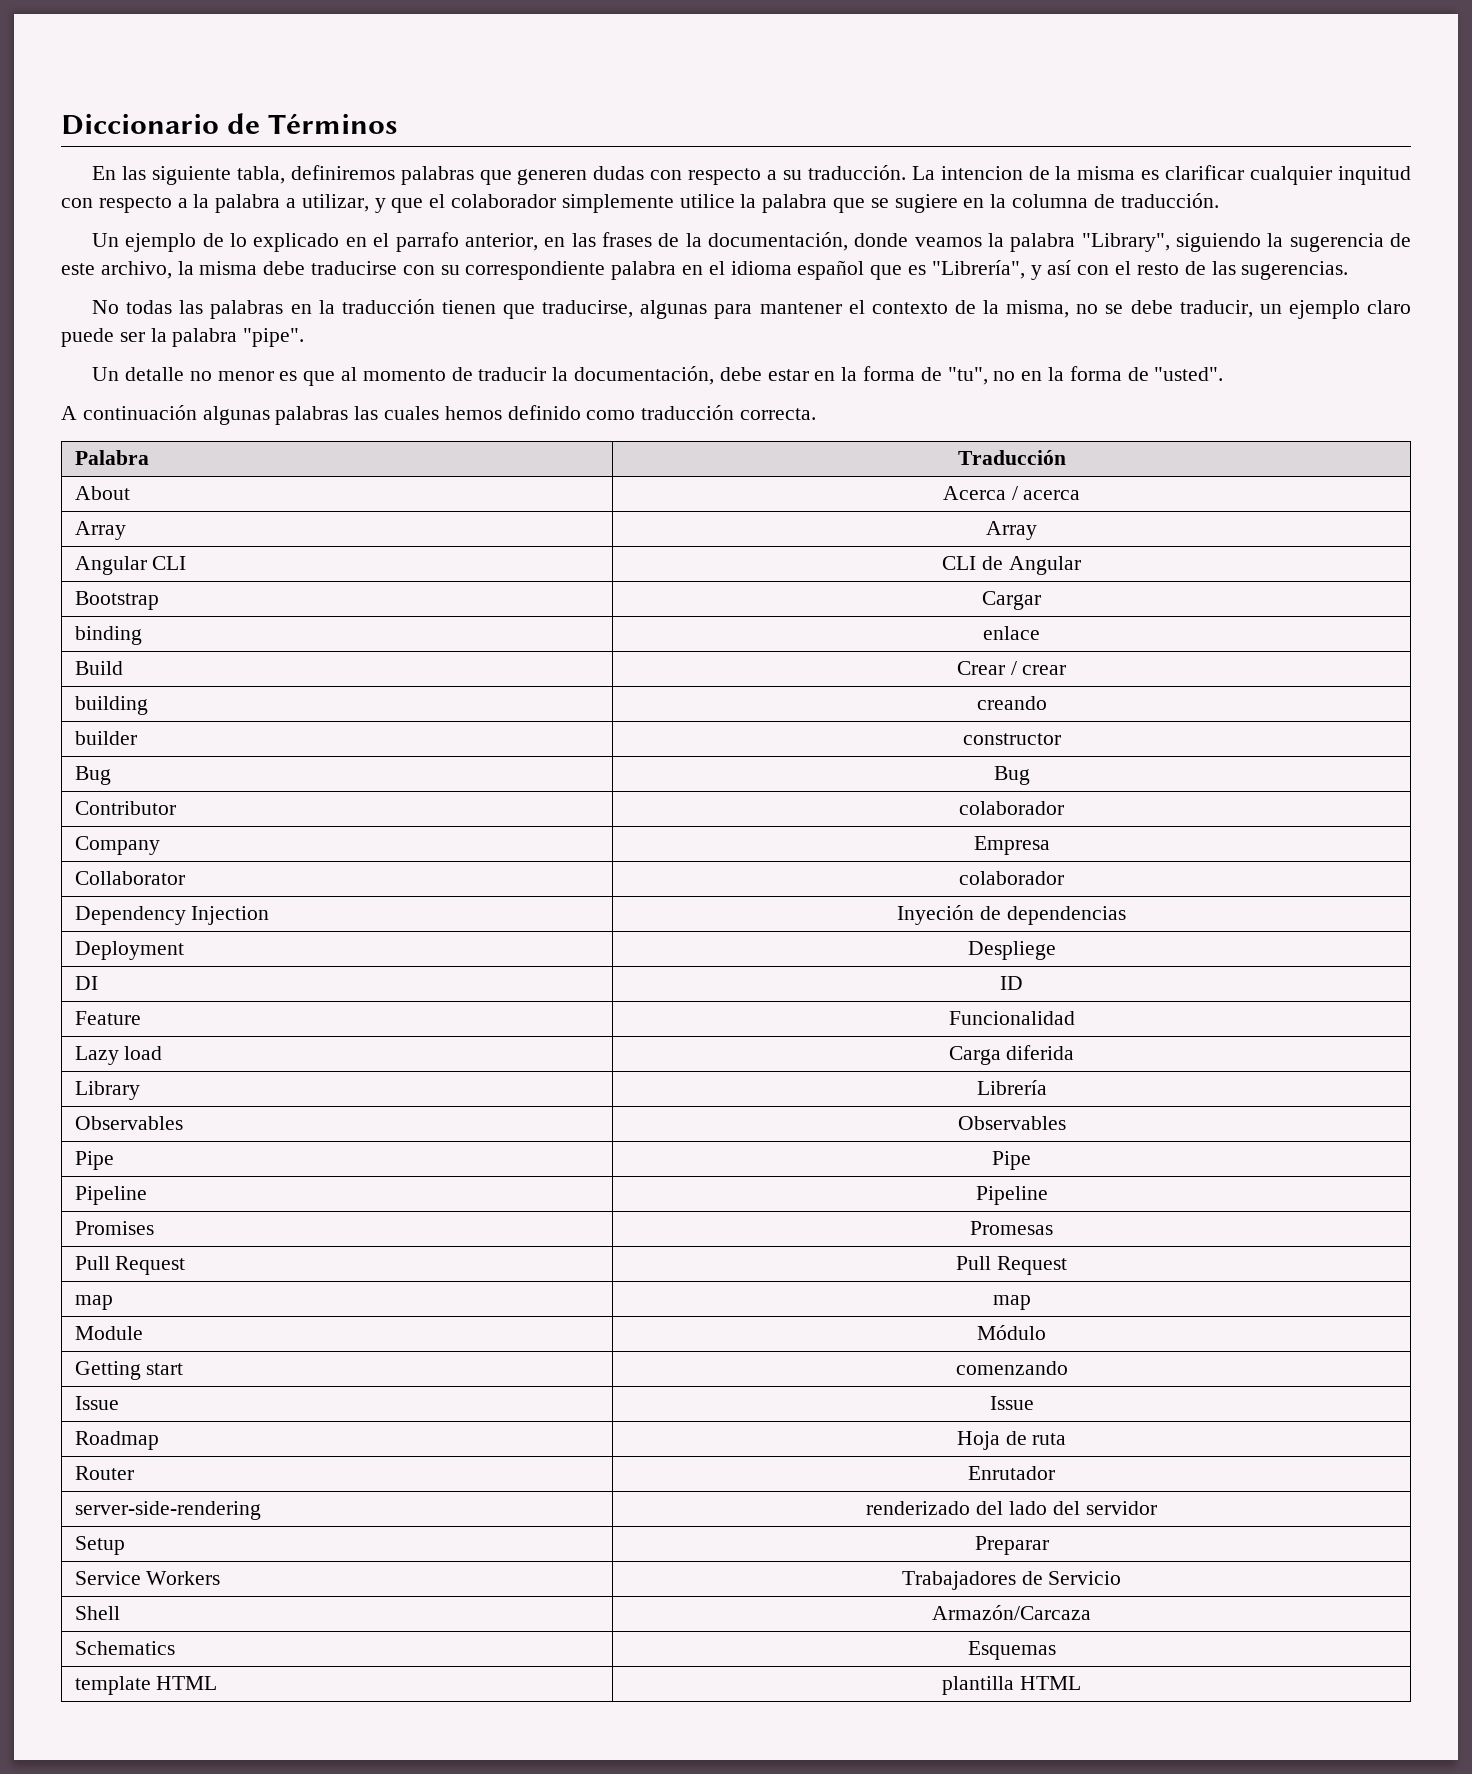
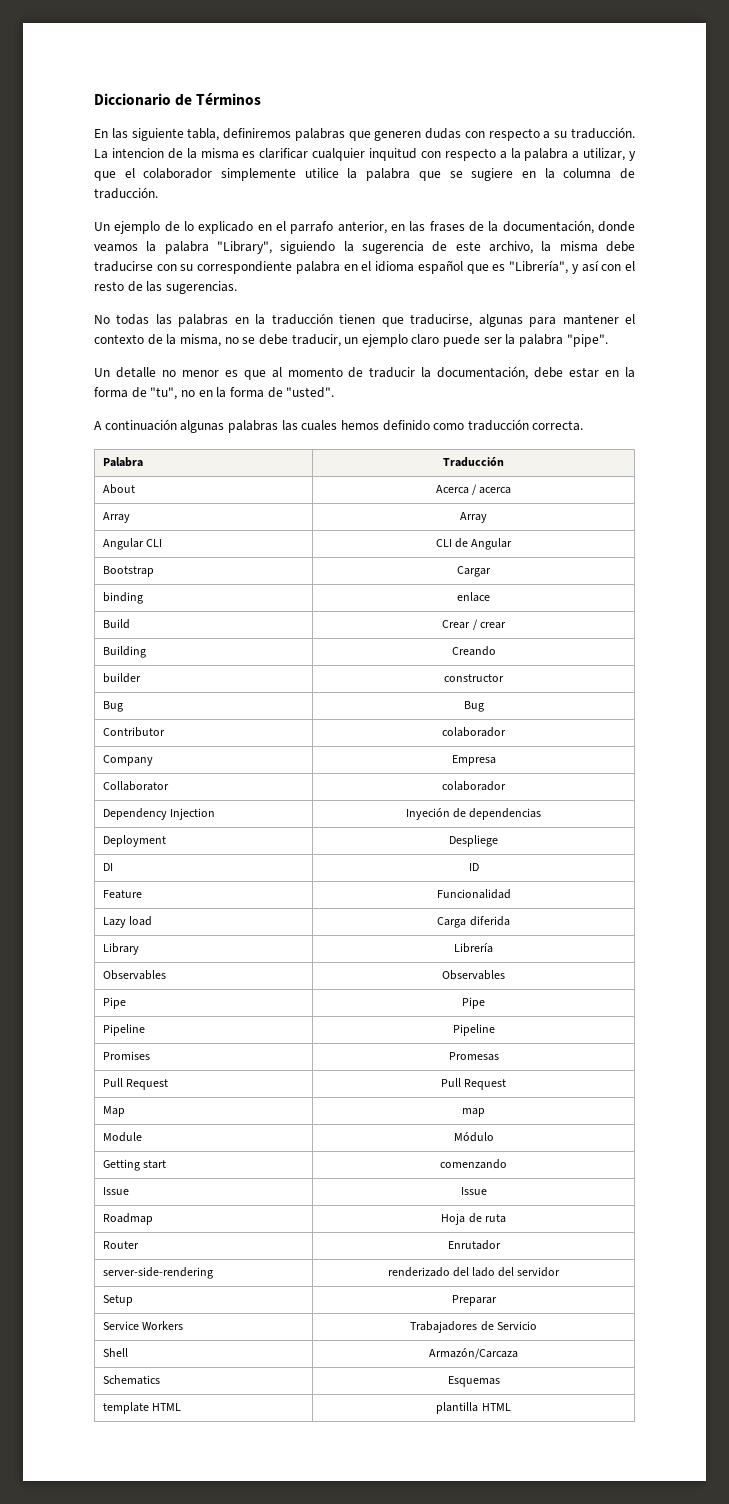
[74,696,148,715] [976,696,1047,710] building | creando -> [102,646,146,658] [451,646,496,656] Building | Creando
[74,1295,113,1310] map -> [102,1106,125,1117] Map

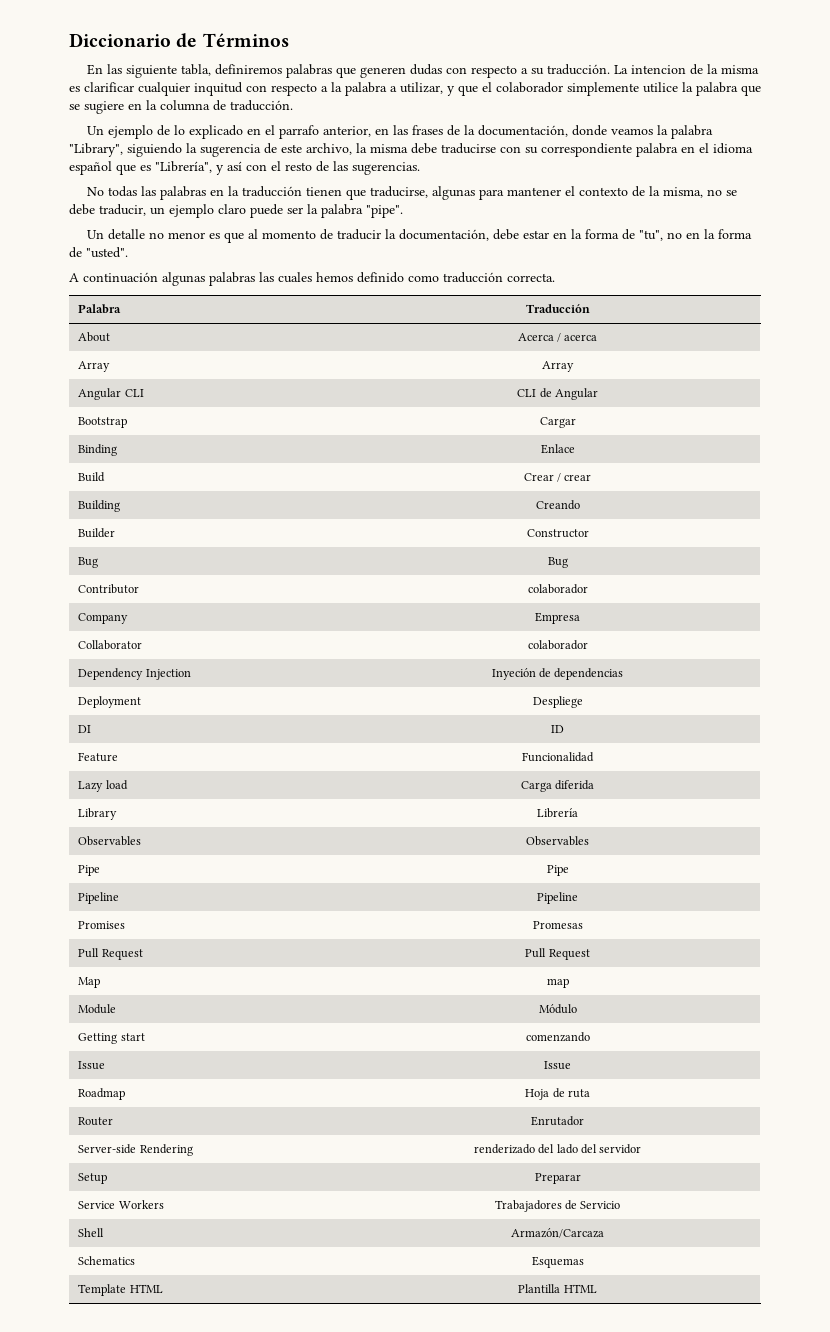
[102,592,143,604] [456,592,490,602] binding | enlace -> [78,444,118,456] [540,444,575,454] Binding | Enlace
[102,673,141,683] [443,674,504,682] builder | constructor -> [78,528,116,538] [526,529,589,538] Builder | Constructor
[102,1267,213,1279] server-side-rendering -> [78,1144,193,1156] Server-side Rendering
[102,1402,149,1414] template -> [78,1284,127,1296] Template
[436,1402,479,1414] plantilla -> [518,1284,561,1293] Plantilla

